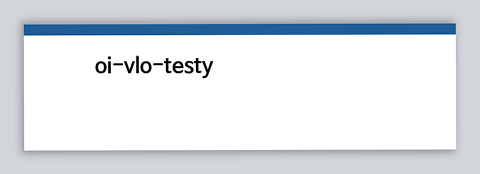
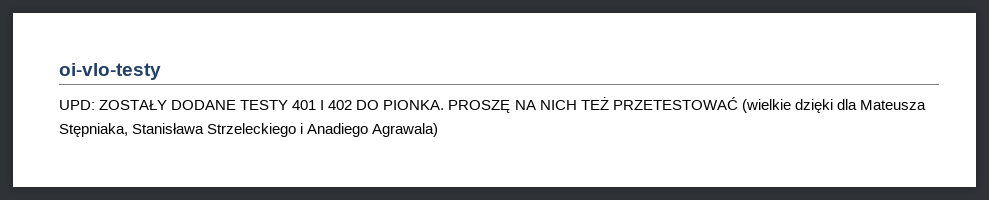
(214, 67) none -> [59,97,926,113] [59,123,439,137] // UPD: ZOSTAŁY DODANE TESTY 401 I 402 DO PIONKA. PROSZĘ NA NICH TEŻ PRZETESTOWAĆ (wielkie dzięki dla Mateusza Stępniaka, Stanisława Strzeleckiego i Anadiego Agrawala)

